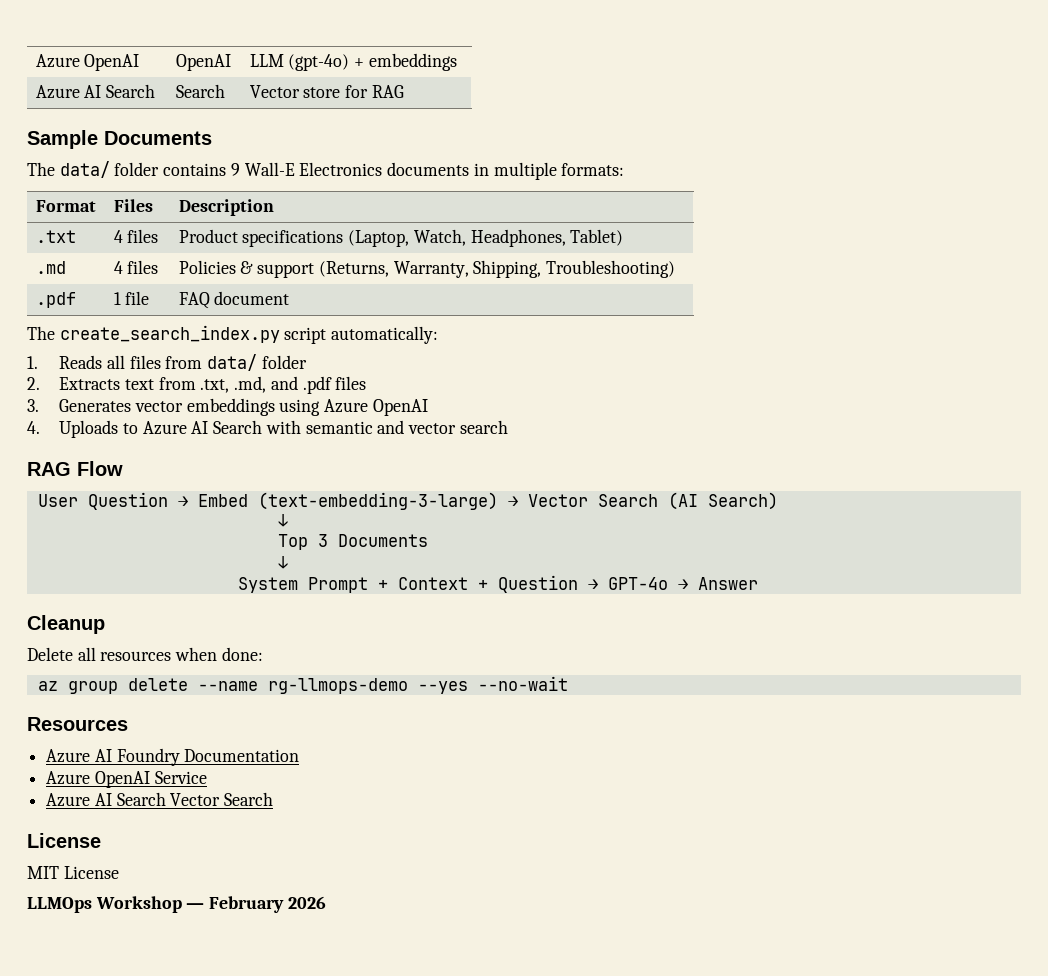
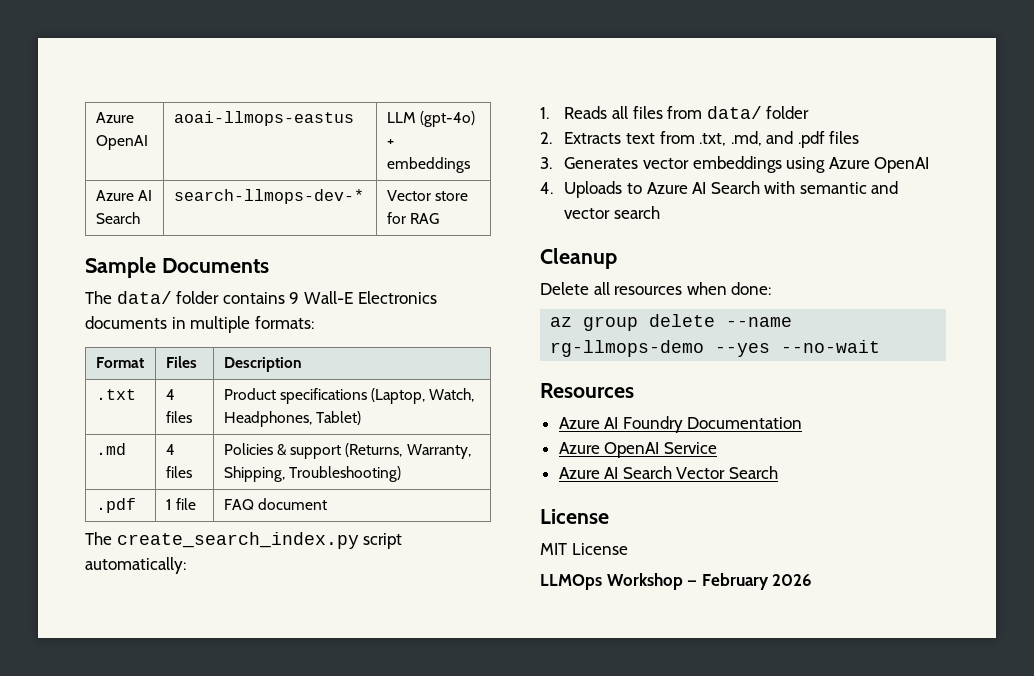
[175,54,231,71] OpenAI -> [173,111,354,126] aoai-llmops-eastus
[175,84,225,98] Search -> [173,189,364,204] search-llmops-dev-*
[27,461,123,476] [37,492,778,510] [277,514,288,527] [277,534,428,550] [277,556,288,569] [237,575,758,593] // RAG Flow // User Question → Embed (text-embedding-3-large) → Vector Search (AI Search) // ↓ // Top 3 Documents // ↓ // System Prompt + Context + Question → GPT-4o → Answer -> (660, 212) none

